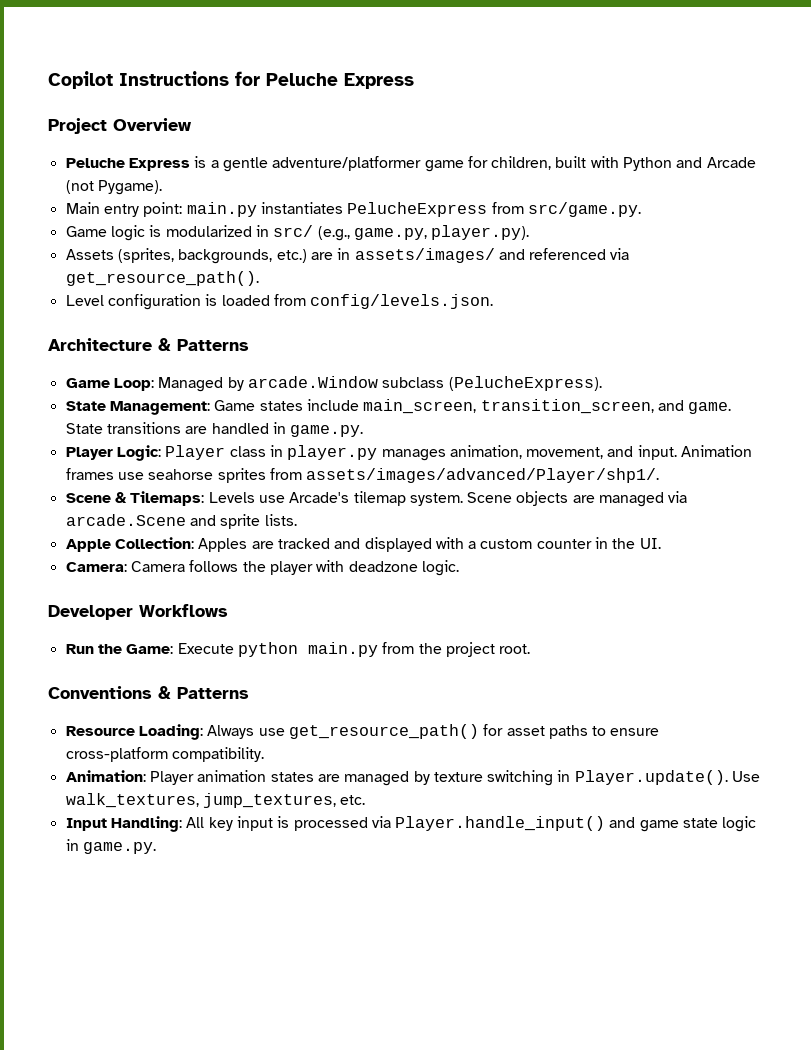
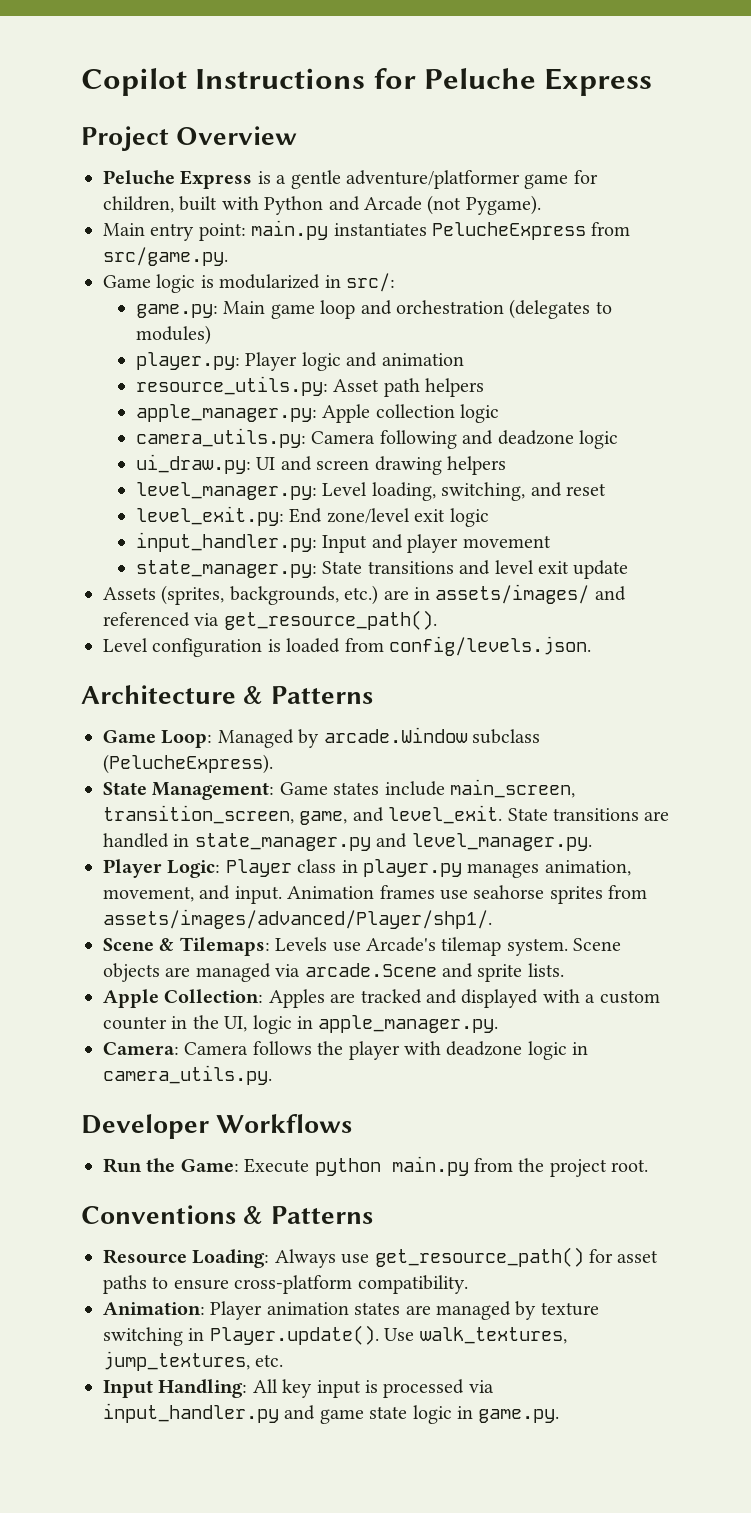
[273,225,530,241] src/ (e.g., game.py, player.py). -> [346,273,395,292] [136,299,612,319] [136,325,212,345] [136,352,464,371] [136,376,485,397] [136,404,500,423] [136,428,619,449] [136,454,507,475] [136,482,607,501] [136,506,489,527] [136,532,551,553] [136,560,629,579] src/: // game.py: Main game loop and orchestration (delegates to modules) // player.py: Player logic and animation // resource_utils.py: Asset path helpers // apple_manager.py: Apple collection logic // camera_utils.py: Camera following and deadzone logic // ui_draw.py: UI and screen drawing helpers // level_manager.py: Level loading, switching, and reset // level_exit.py: End zone/level exit logic // input_handler.py: Input and player movement // state_manager.py: State transitions and level exit update
[657,400,732,414] and game. -> [299,805,503,825] game, and level_exit.
[290,425,364,437] game.py. -> [194,833,592,851] state_manager.py and level_manager.py.
[639,538,661,549] UI. -> [224,1015,499,1034] UI, logic in apple_manager.py.
[421,560,459,576] logic. -> [527,1041,589,1060] [103,1065,272,1085] logic in camera_utils.py.
[395,816,606,831] Player.handle_input() -> [103,1403,279,1423] input_handler.py

